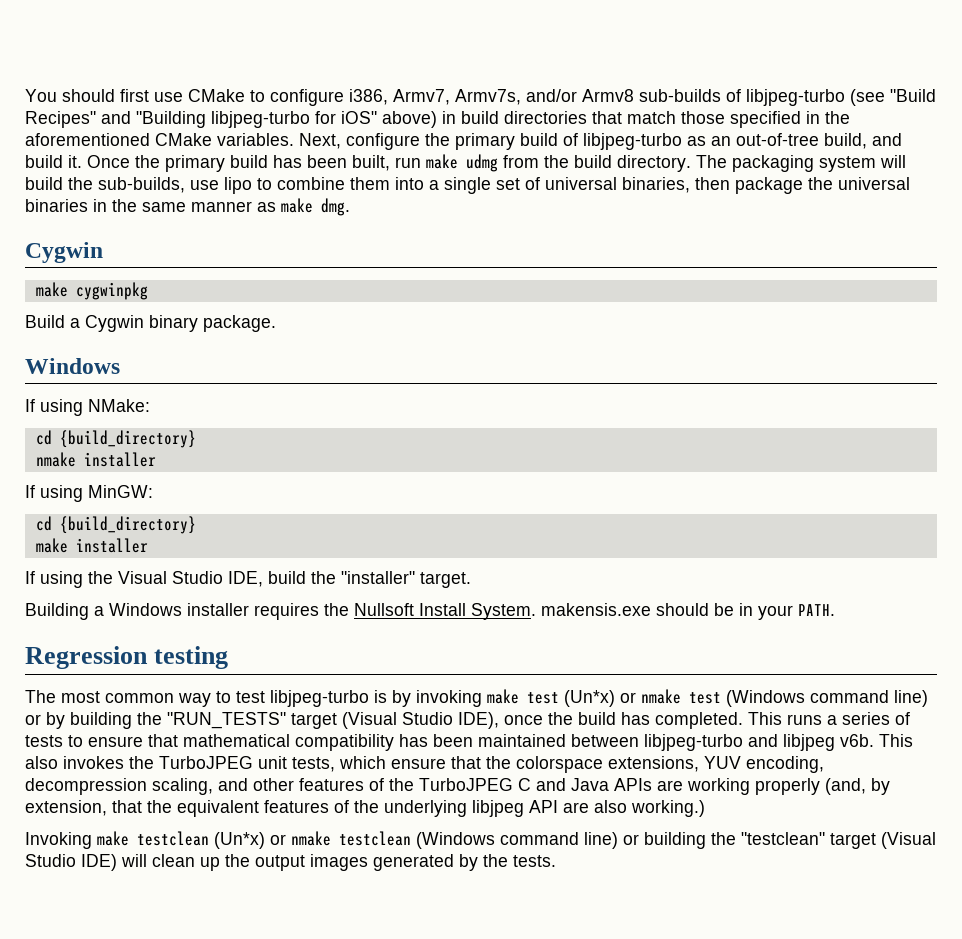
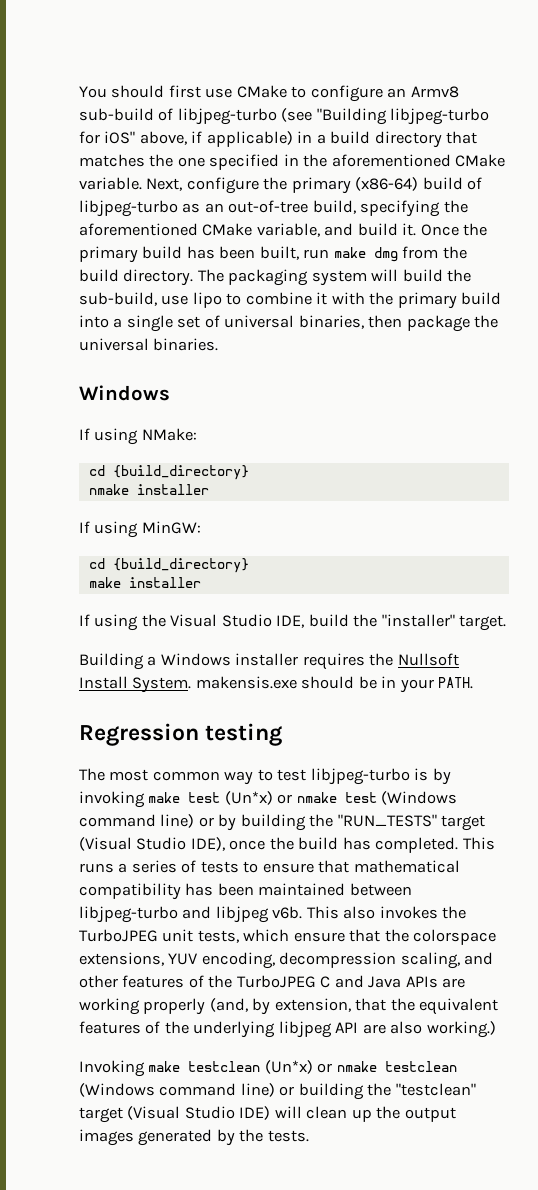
[349,89,936,106] [25,111,725,128] i386, Armv7, Armv7s, and/or Armv8 sub-builds of libjpeg-turbo (see "Build Recipes" and "Building libjpeg-turbo for iOS" above) in build directories that match those -> [387,86,459,98] [79,108,490,125] [79,131,478,148] [79,154,205,167] an Armv8 sub-build of libjpeg-turbo (see "Building libjpeg-turbo for iOS" above, if applicable) in a build directory that matches the one
[217,133,294,146] variables. -> [79,177,142,190] variable.
(515, 141) none -> [355,177,419,191] (x86-64)
(867, 141) none -> [360,200,468,217] [79,223,320,237] specifying the aforementioned CMake variable,
[466,154,498,172] udmg -> [373,247,398,262] dmg
[98,177,185,193] sub-builds, -> [79,292,157,306] sub-build,
[350,177,390,190] them -> [316,292,502,309] it with the primary build
[25,198,350,216] [25,242,103,263] [35,282,148,300] [25,315,276,332] binaries in the same manner as make dmg. // Cygwin // make cygwinpkg // Build a Cygwin binary package. -> [153,338,219,351] binaries.

